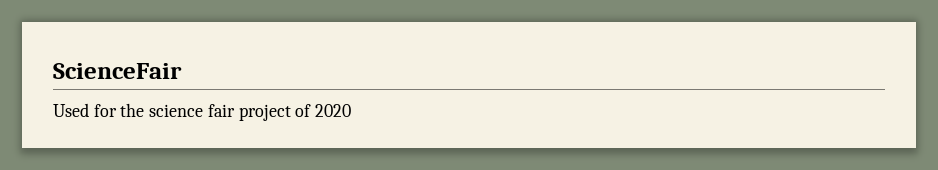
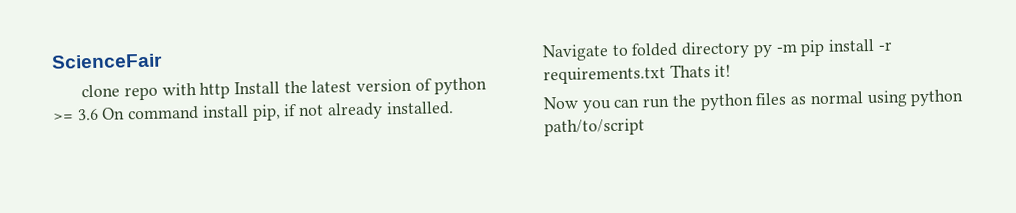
[53,103,352,121] Used for the science fair project of 2020 -> [81,77,487,101] [53,101,454,121] [542,38,892,62] [543,64,732,85] [543,89,965,113] [544,118,645,137] clone repo with http Install the latest version of python >= 3.6 On command install pip, if not already installed. Navigate to folded directory py -m pip install -r requirements.txt Thats it! // Now you can run the python files as normal using python path/to/script

